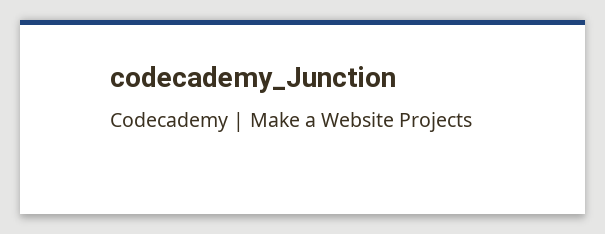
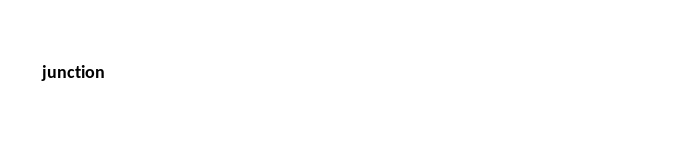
[110,66,396,93] [110,112,473,132] codecademy_Junction // Codecademy | Make a Website Projects -> [41,65,105,81] junction

